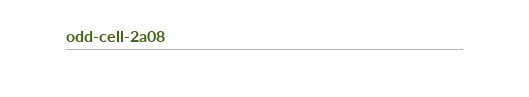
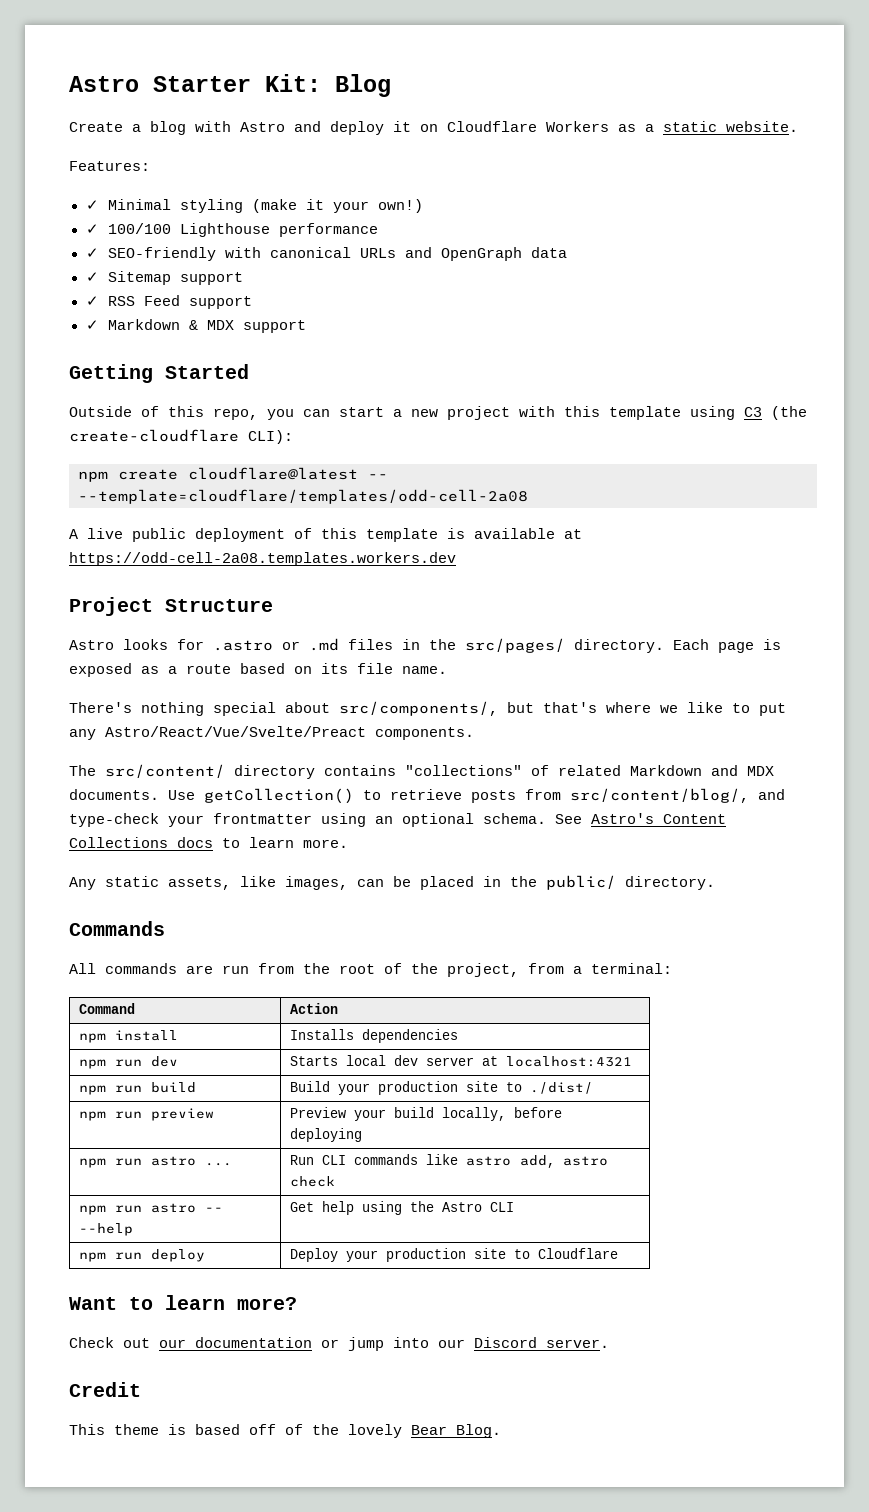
[66,31,165,42] odd-cell-2a08 -> [69,74,391,97] [69,121,798,135] [69,161,150,171] [85,199,423,213] [85,223,378,237] [85,247,567,261] [85,271,243,285] [85,295,252,309] [85,319,306,333] [69,364,249,383] [69,406,807,420] [69,429,293,444] [78,467,388,482] [78,489,528,504] [69,528,582,542] [69,552,456,566] [69,597,273,616] [69,638,781,653] [69,663,447,677] [69,701,786,716] [69,726,474,740] [69,764,774,779] [69,788,785,804] [69,813,726,827] [69,837,348,848] [69,875,715,890] [69,921,165,936] [69,963,672,977] [79,1003,136,1014] [290,1003,339,1014] [79,1030,179,1043] [290,1029,459,1043] [79,1056,179,1069] [290,1055,633,1067] [79,1082,197,1095] [290,1081,594,1095] [79,1108,215,1121] [290,1107,563,1121] [290,1128,363,1142] [79,1156,233,1168] [290,1154,609,1168] [290,1176,336,1187] [79,1203,224,1215] [79,1223,134,1236] [290,1201,515,1215] [79,1249,206,1262] [290,1248,619,1262] [69,1295,297,1310] [69,1337,609,1351] [69,1382,141,1397] [69,1424,501,1438] Astro Starter Kit: Blog // Create a blog with Astro and deploy it on Cloudflare Workers as a static website. // Features: // ✓ Minimal styling (make it your own!) // ✓ 100/100 Lighthouse performance // ✓ SEO-friendly with canonical URLs and OpenGraph data // ✓ Sitemap support // ✓ RSS Feed support // ✓ Markdown & MDX support // Getting Started // Outside of this repo, you can start a new project with this template using C3 (the create-cloudflare CLI): // npm create cloudflare@latest -- --template=cloudflare/templates/odd-cell-2a08 // A live public deployment of this template is available at https://odd-cell-2a08.templates.workers.dev // Project Structure // Astro looks for .astro or .md files in the src/pages/ directory. Each page is exposed as a route based on its file name. // There's nothing special about src/components/, but that's where we like to put any Astro/React/Vue/Svelte/Preact components. // The src/content/ directory contains "collections" of related Markdown and MDX documents. Use getCollection() to retrieve posts from src/content/blog/, and type-check your frontmatter using an optional schema. See Astro's Content Collections docs to learn more. // Any static assets, like images, can be placed in the public/ directory. // Commands // All commands are run from the root of the project, from a terminal: // Command | Action // npm install | Installs dependencies // npm run dev | Starts local dev server at localhost:4321 // npm run build | Build your production site to ./dist/ // npm run preview | Preview your build locally, before deploying // npm run astro ... | Run CLI commands like astro add, astro check // npm run astro -- --help | Get help using the Astro CLI // npm run deploy | Deploy your production site to Cloudflare // Want to learn more? // Check out our documentation or jump into our Discord server. // Credit // This theme is based off of the lovely Bear Blog.

